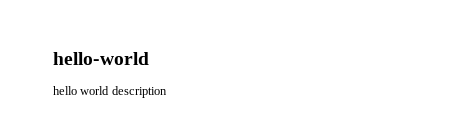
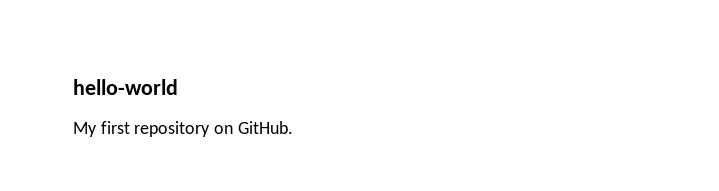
[53,86,167,98] hello world description -> [73,121,293,137] My first repository on GitHub.

